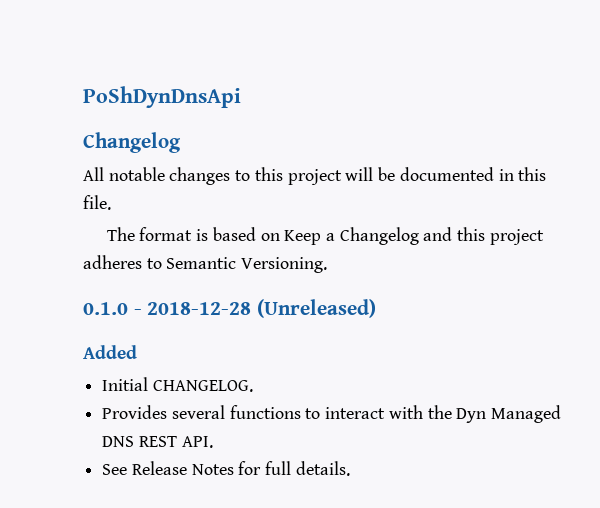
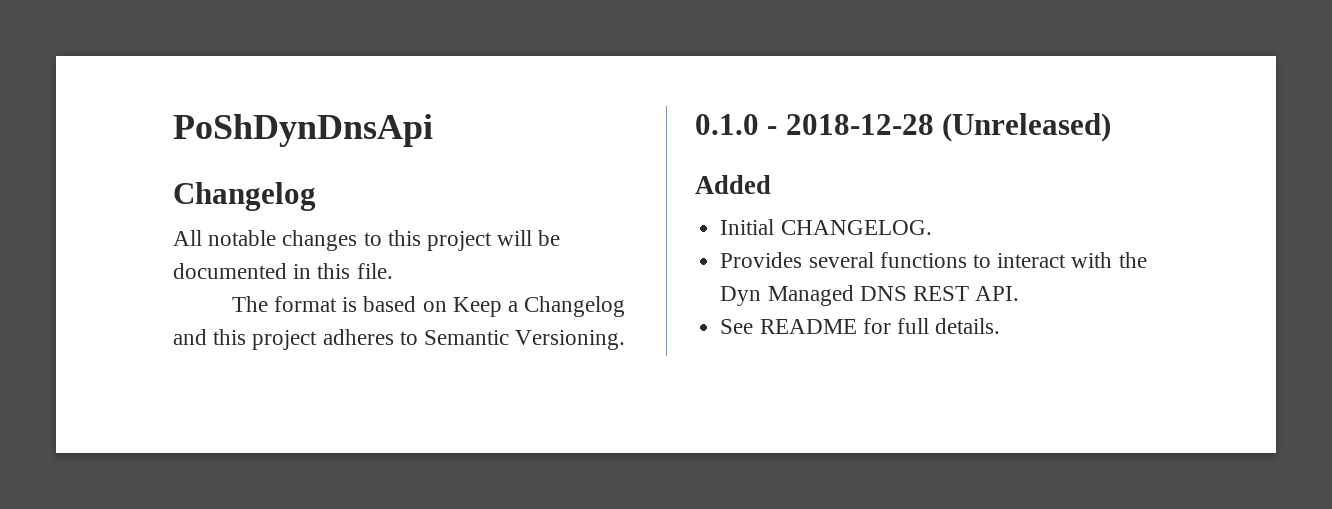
[131,461,234,475] Release Notes -> [759,319,857,334] README

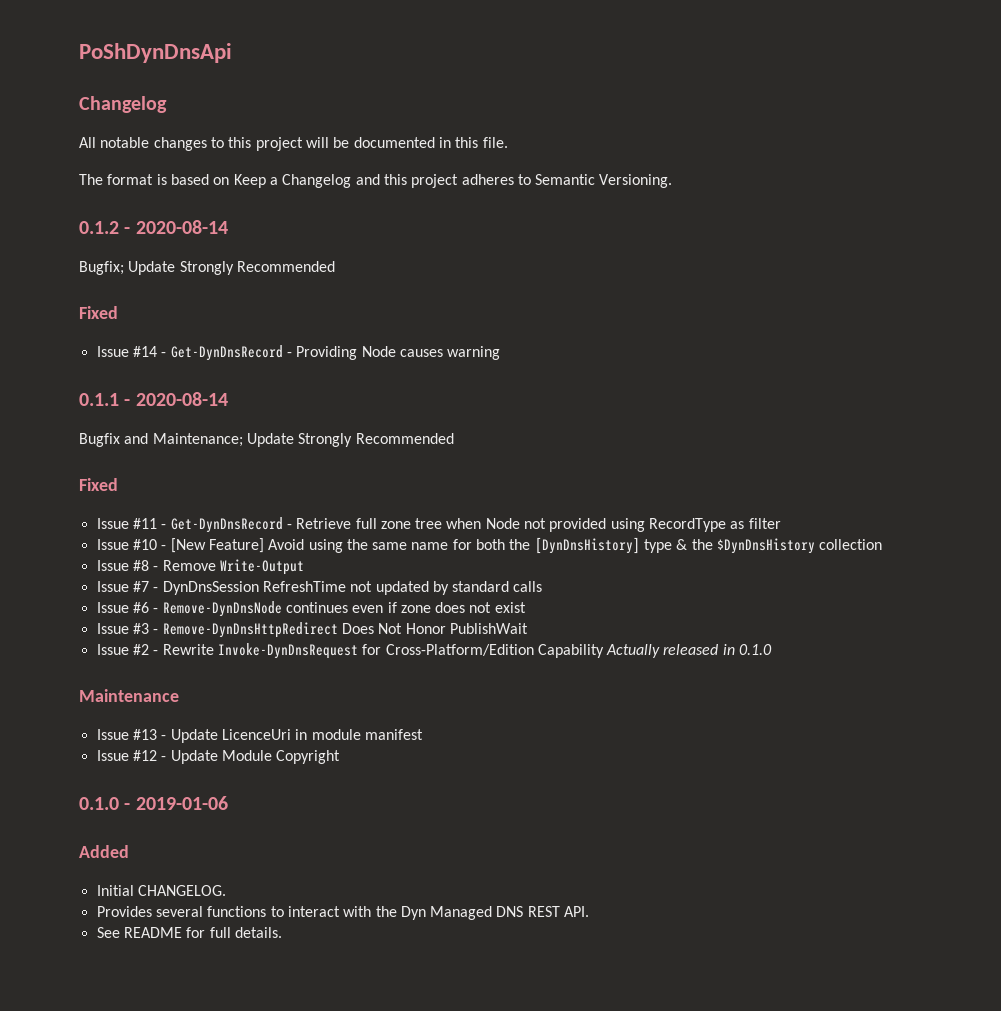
(626, 340) none -> [79,220,228,234] [79,261,335,275] [79,306,118,319] [96,345,501,361] [79,392,228,406] [79,433,454,447] [79,478,118,491] [96,517,781,533] [96,537,883,554] [96,559,304,575] [96,581,543,595] [96,601,526,617] [96,622,528,638] [96,643,773,659] [79,689,179,702] [96,729,423,743] [96,750,341,764] // 0.1.2 - 2020-08-14 // Bugfix; Update Strongly Recommended // Fixed // Issue #14 - Get-DynDnsRecord - Providing Node causes warning // 0.1.1 - 2020-08-14 // Bugfix and Maintenance; Update Strongly Recommended // Fixed // Issue #11 - Get-DynDnsRecord - Retrieve full zone tree when Node not provided using RecordType as filter // Issue #10 - [New Feature] Avoid using the same name for both the [DynDnsHistory] type & the $DynDnsHistory collection // Issue #8 - Remove Write-Output // Issue #7 - DynDnsSession RefreshTime not updated by standard calls // Issue #6 - Remove-DynDnsNode continues even if zone does not exist // Issue #3 - Remove-DynDnsHttpRedirect Does Not Honor PublishWait // Issue #2 - Rewrite Invoke-DynDnsRequest for Cross-Platform/Edition Capability Actually released in 0.1.0 // Maintenance // Issue #13 - Update LicenceUri in module manifest // Issue #12 - Update Module Copyright
[785,113,1112,142] 2018-12-28 (Unreleased) -> [135,796,228,810] 2019-01-06

